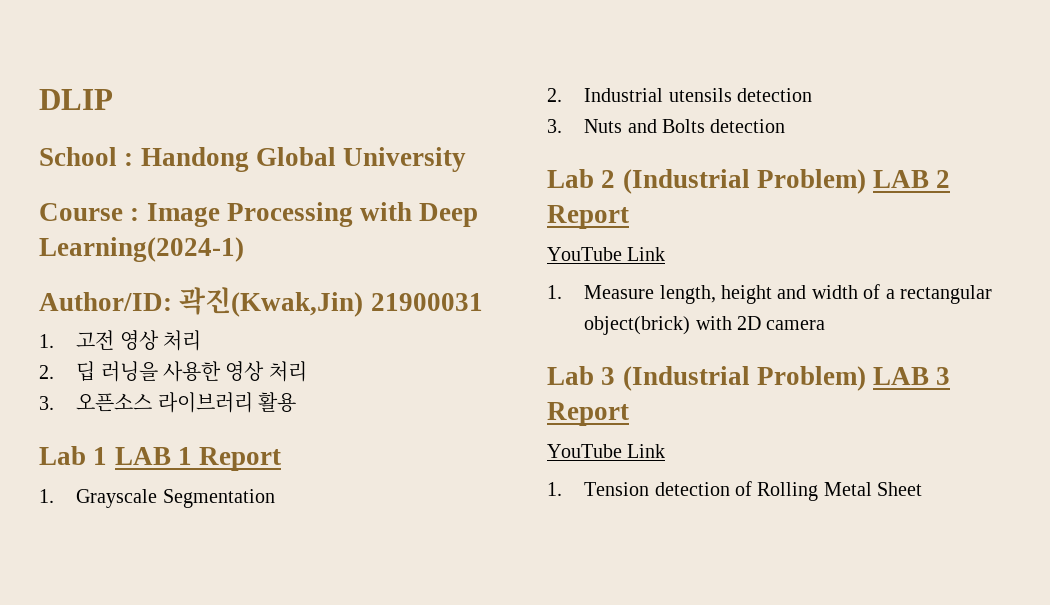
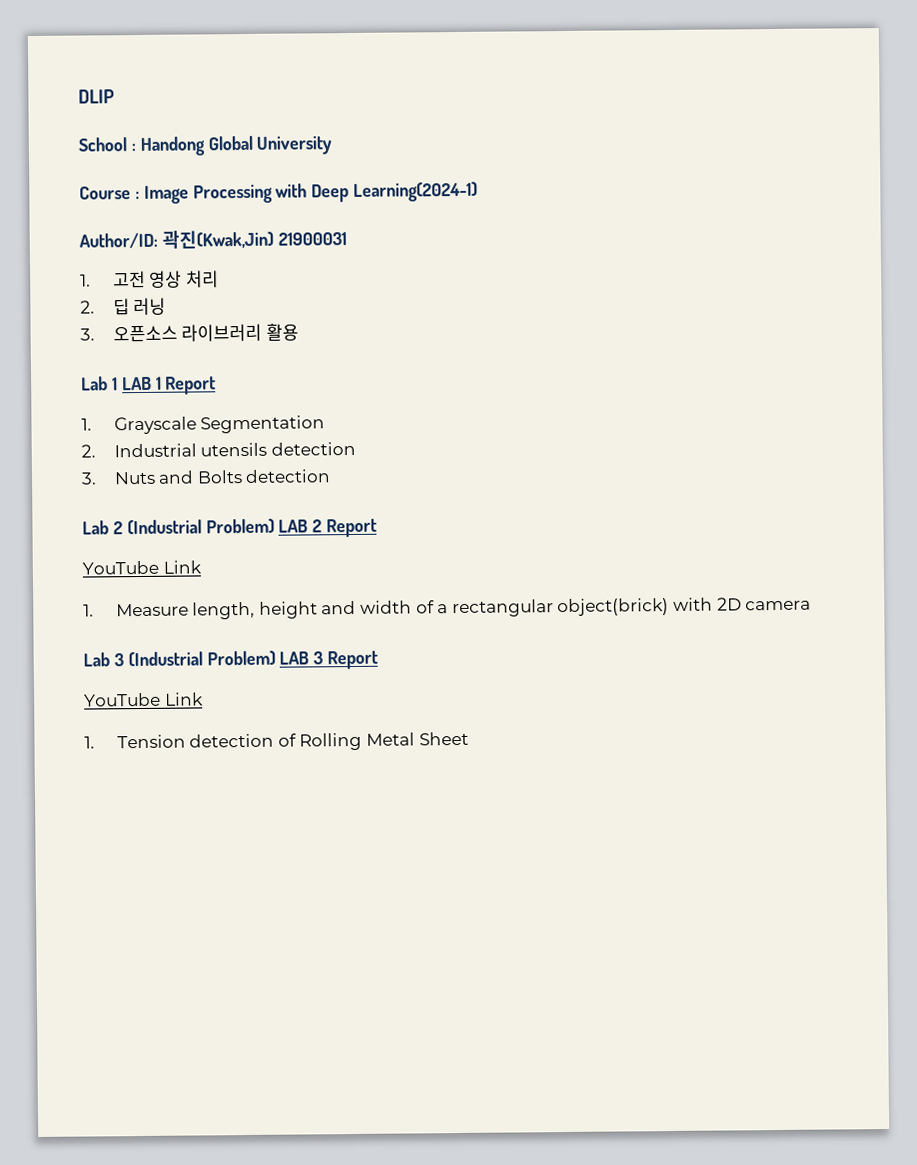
[100,361,307,382] 러닝을 사용한 영상 처리 -> [133,297,167,316] 러닝

